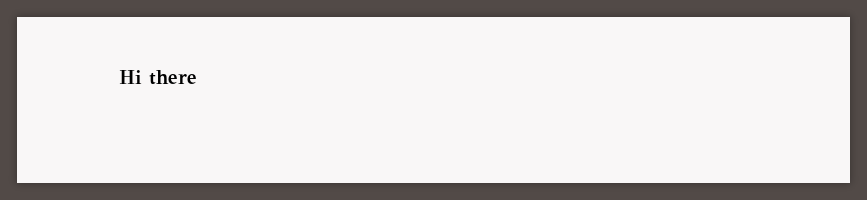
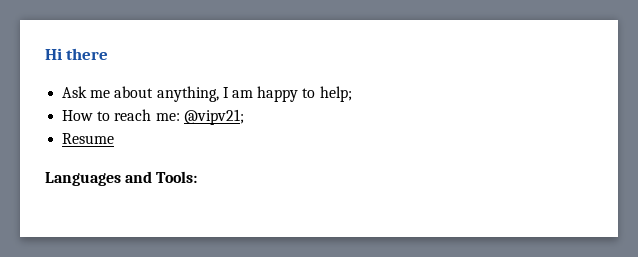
(197, 77) none -> [62,86,352,102] [62,109,244,125] [62,133,115,144] [45,171,198,186] // Ask me about anything, I am happy to help; // How to reach me: @vipv21; // Resume // Languages and Tools:

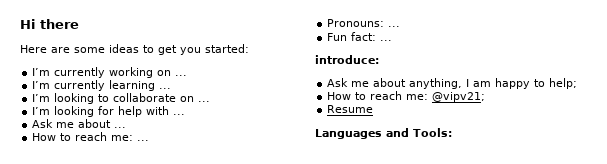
(109, 54) none -> [20,44,249,55] [32,67,188,78] [32,80,172,91] [32,93,211,104] [32,106,186,117] [32,119,127,128] [32,132,150,141] [327,19,401,27] [327,32,393,41] [315,55,379,64] // Here are some ideas to get you started: // I’m currently working on ... // I’m currently learning ... // I’m looking to collaborate on ... // I’m looking for help with ... // Ask me about ... // How to reach me: ... // Pronouns: ... // Fun fact: ... // introduce:

